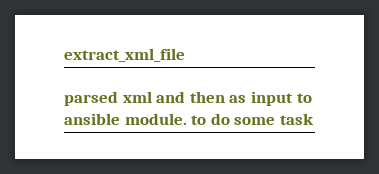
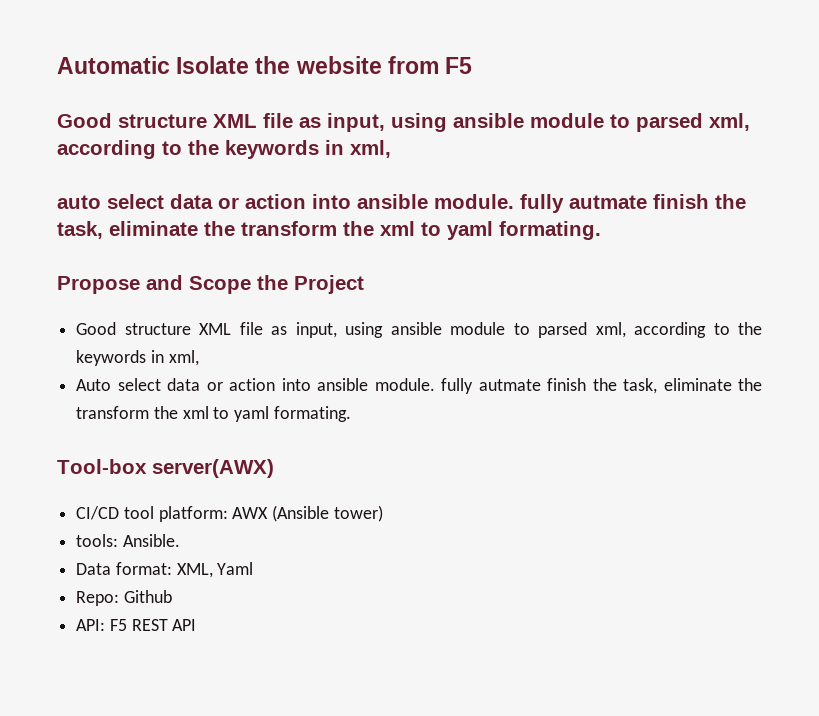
[64,48,185,62] [64,91,312,106] [64,113,314,125] extract_xml_file // parsed xml and then as input to ansible module. to do some task -> [57,56,473,74] [57,113,750,132] [57,140,391,159] [57,194,746,213] [57,221,601,240] [57,275,364,294] [76,322,762,338] [76,350,199,366] [76,378,762,394] [76,406,351,422] [57,459,274,478] [76,505,383,522] [76,534,180,547] [76,562,254,578] [76,590,172,606] [76,619,197,631] Automatic Isolate the website from F5 // Good structure XML file as input, using ansible module to parsed xml, according to the keywords in xml, // auto select data or action into ansible module. fully autmate finish the task, eliminate the transform the xml to yaml formating. // Propose and Scope the Project // Good structure XML file as input, using ansible module to parsed xml, according to the keywords in xml, // Auto select data or action into ansible module. fully autmate finish the task, eliminate the transform the xml to yaml formating. // Tool-box server(AWX) // CI/CD tool platform: AWX (Ansible tower) // tools: Ansible. // Data format: XML, Yaml // Repo: Github // API: F5 REST API

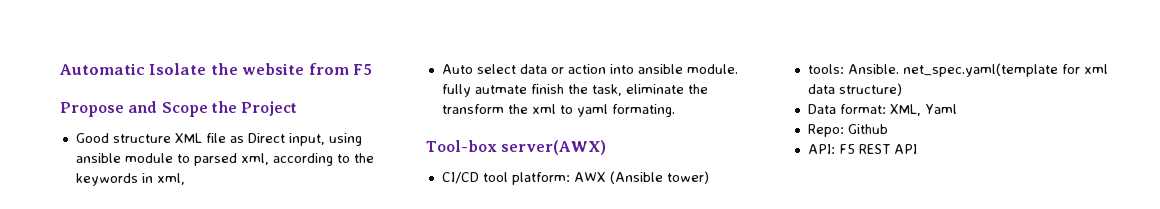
[57,113,750,132] [57,140,391,159] [57,194,746,213] [57,221,601,240] // Good structure XML file as input, using ansible module to parsed xml, according to the keywords in xml, // auto select data or action into ansible module. fully autmate finish the task, eliminate the transform the xml to yaml formating. -> (373, 69) none
(288, 330) none -> [247,133,285,143] Direct
(180, 540) none -> [902,63,1108,77] [807,83,902,96] net_spec.yaml(template for xml data structure)

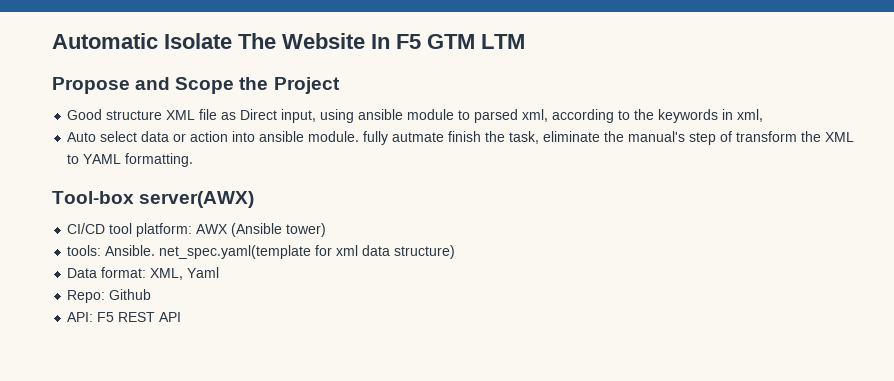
[210,63,373,75] the website from F5 -> [238,33,525,49] The Website In F5 GTM LTM
[441,104,675,117] transform the xml to yaml formating. -> [628,131,855,145] [67,153,194,167] manual's step of transform the XML to YAML formatting.

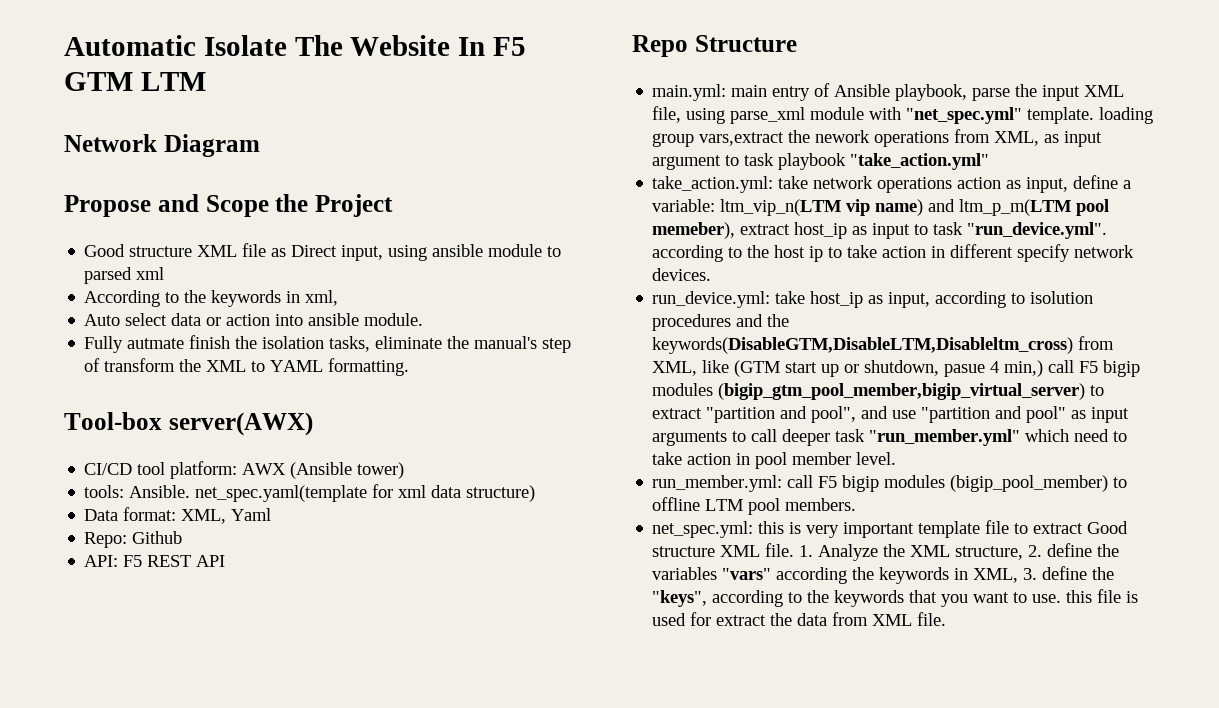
(525, 41) none -> [64,134,260,157] // Network Diagram
[522,109,615,123] xml, according -> [136,267,165,280] [84,290,161,307] xml // According
[363,131,389,145] fully -> [84,336,124,353] // Fully
[509,131,540,144] task, -> [262,336,371,352] isolation tasks,
(182, 317) none -> [632,35,797,57] [652,83,1125,101] [652,106,1154,124] [652,129,1103,147] [652,153,990,170] [652,175,1132,193] [652,199,1110,216] [652,222,1108,239] [652,244,1135,262] [652,268,712,281] [652,291,1094,308] [652,314,790,331] [652,336,1115,354] [652,360,1141,377] [652,383,1105,400] [652,406,1130,423] [652,429,1128,446] [652,452,897,469] [652,475,1128,492] [652,497,857,515] [652,520,1129,538] [652,543,1120,561] [652,566,1115,584] [652,589,1139,607] [652,612,947,626] // Repo Structure // main.yml: main entry of Ansible playbook, parse the input XML file, using parse_xml module with "net_spec.yml" template. loading group vars,extract the nework operations from XML, as input argument to task playbook "take_action.yml" // take_action.yml: take network operations action as input, define a variable: ltm_vip_n(LTM vip name) and ltm_p_m(LTM pool memeber), extract host_ip as input to task "run_device.yml". according to the host ip to take action in different specify network devices. // run_device.yml: take host_ip as input, according to isolution procedures and the keywords(DisableGTM,DisableLTM,Disableltm_cross) from XML, like (GTM start up or shutdown, pasue 4 min,) call F5 bigip modules (bigip_gtm_pool_member,bigip_virtual_server) to extract "partition and pool", and use "partition and pool" as input arguments to call deeper task "run_member.yml" which need to take action in pool member level. // run_member.yml: call F5 bigip modules (bigip_pool_member) to offline LTM pool members. // net_spec.yml: this is very important template file to extract Good structure XML file. 1. Analyze the XML structure, 2. define the variables "vars" according the keywords in XML, 3. define the "keys", according to the keywords that you want to use. this file is used for extract the data from XML file.

